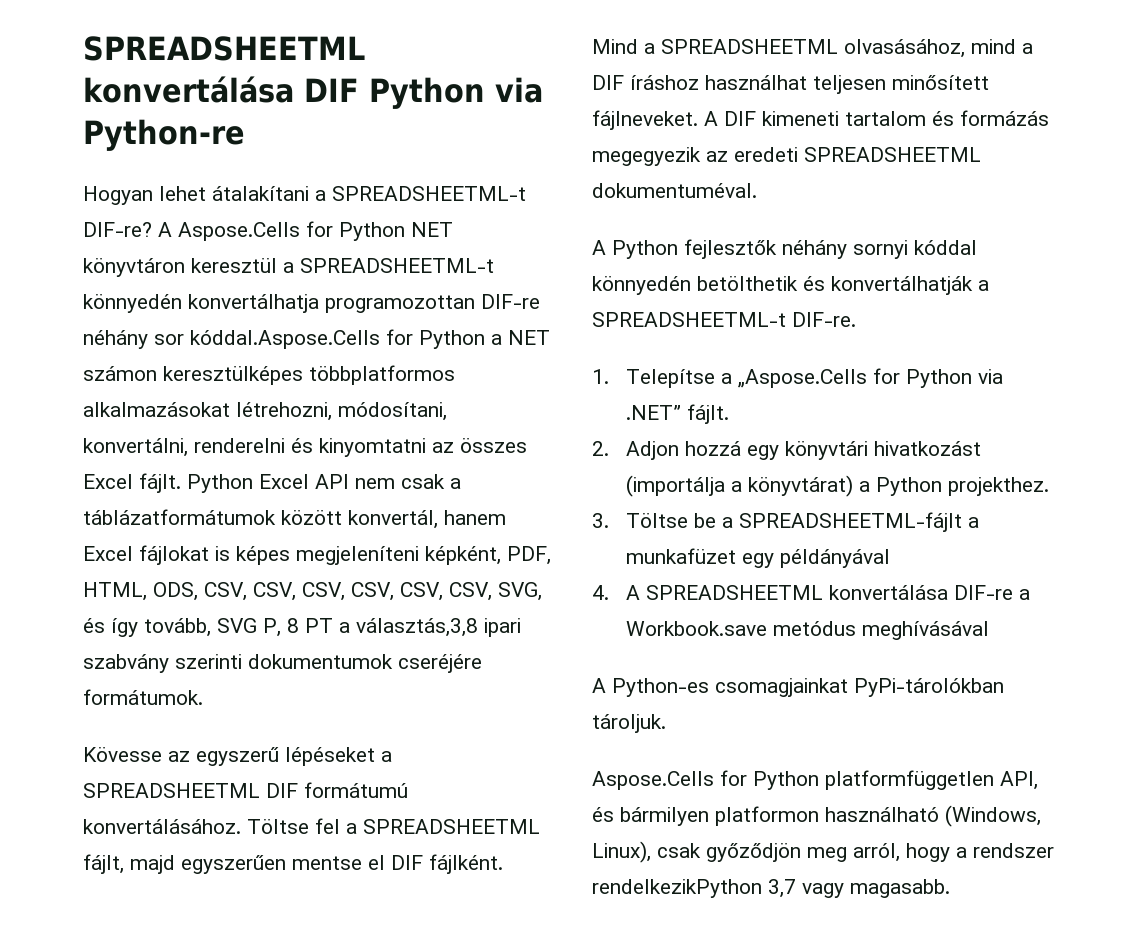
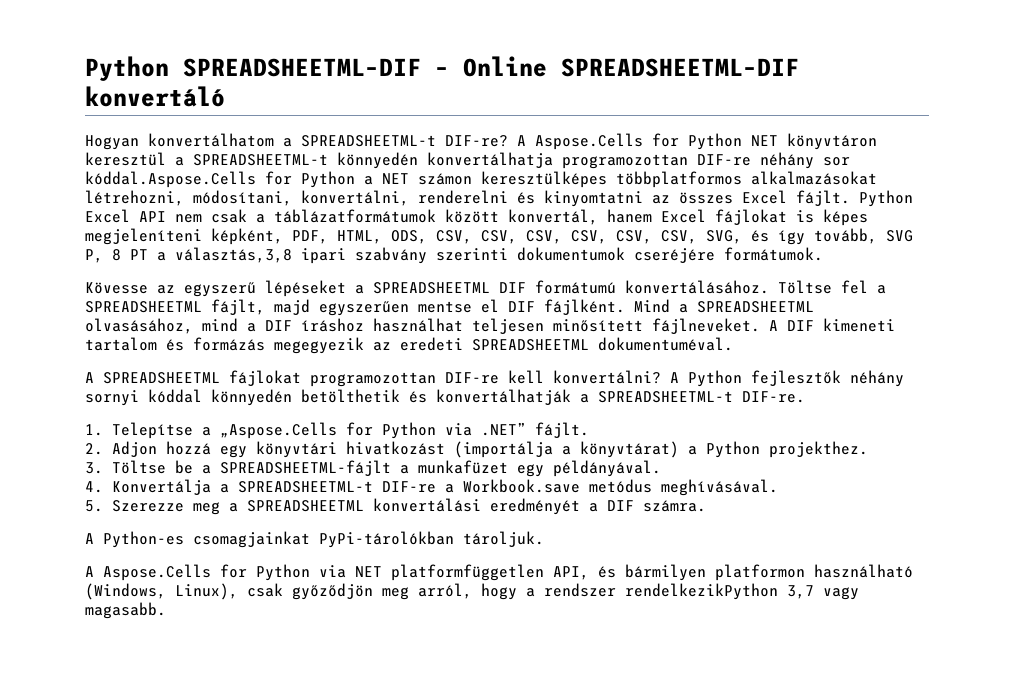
[83,36,365,61] [83,76,543,109] [83,119,245,151] SPREADSHEETML konvertálása DIF Python via Python-re -> [85,56,799,81] [85,86,225,107] Python SPREADSHEETML–DIF – Online SPREADSHEETML–DIF konvertáló
[159,186,309,201] lehet átalakítani -> [148,133,274,147] konvertálhatom
(606, 247) none -> [103,370,679,387] SPREADSHEETML fájlokat programozottan DIF-re kell konvertálni? A
[780,549,891,568] példányával -> [553,460,662,477] példányával.
[626,585,949,600] A SPREADSHEETML konvertálása -> [112,479,374,495] Konvertálja a SPREADSHEETML-t
[862,621,990,640] meghívásával -> [661,479,779,496] [85,498,707,515] meghívásával. // 5. Szerezze meg a SPREADSHEETML konvertálási eredményét a DIF számra.
[592,770,819,790] Aspose.Cells for Python -> [85,564,382,581] A Aspose.Cells for Python via NET

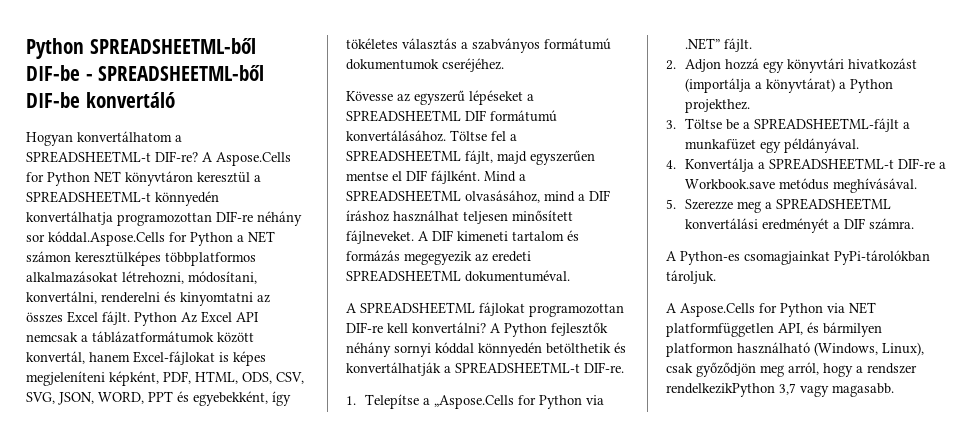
[85,56,799,81] Python SPREADSHEETML–DIF – Online SPREADSHEETML–DIF -> [26,38,256,59] [26,65,265,81] [26,92,80,108] Python SPREADSHEETML-ből DIF-be - SPREADSHEETML-ből DIF-be
(913, 198) none -> [181,312,197,323] Az
[175,209,247,223] nem csak -> [26,332,78,342] nemcsak
[661,209,787,225] Excel fájlokat -> [133,351,215,365] Excel-fájlokat
[481,228,913,245] [85,247,823,264] CSV, CSV, CSV, CSV, CSV, SVG, és így tovább, SVG P, 8 PT a választás,3,8 ipari szabvány szerinti dokumentumok cseréjére formátumok. -> [26,391,291,406] [346,38,611,53] [346,58,504,72] SVG, JSON, WORD, PPT és egyebekként, így tökéletes választás a szabványos formátumú dokumentumok cseréjéhez.

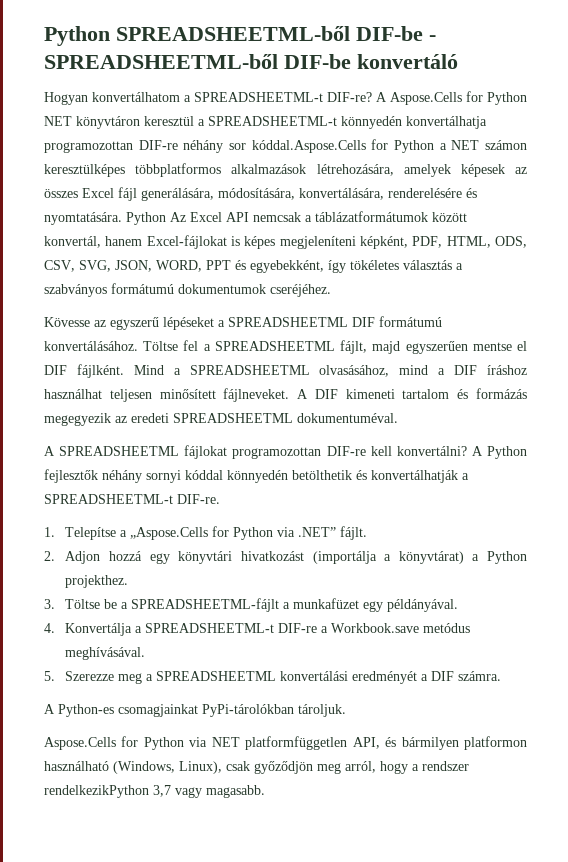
[26,271,257,284] [26,291,270,306] [26,311,130,325] alkalmazásokat létrehozni, módosítani, konvertálni, renderelni és kinyomtatni az összes Excel fájlt. -> [231,164,528,177] [44,187,477,201] [44,212,122,225] alkalmazások létrehozására, amelyek képesek az összes Excel fájl generálására, módosítására, konvertálására, renderelésére és nyomtatására.
[666,303,677,313] A -> (346, 710) none

